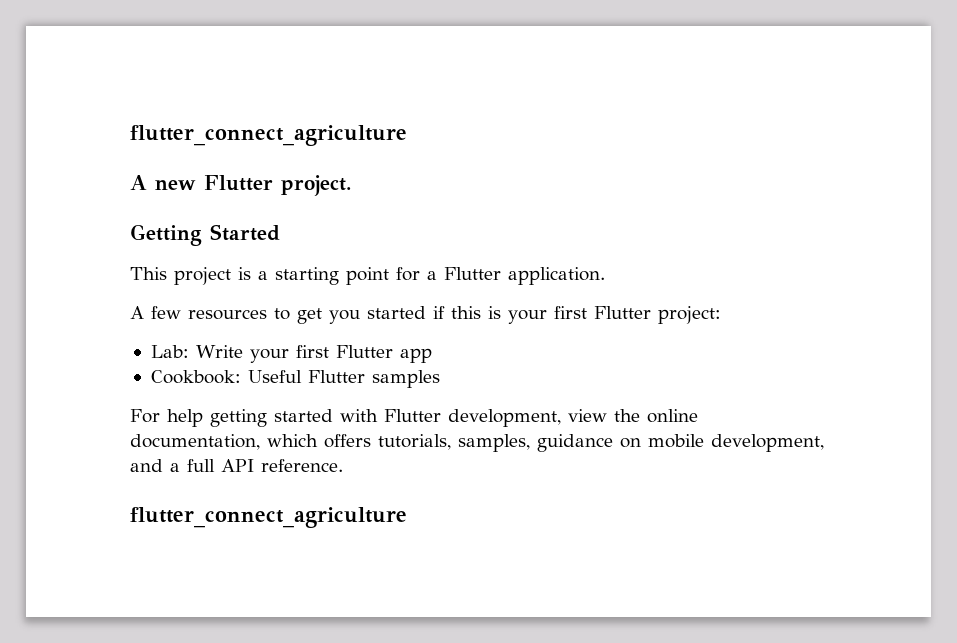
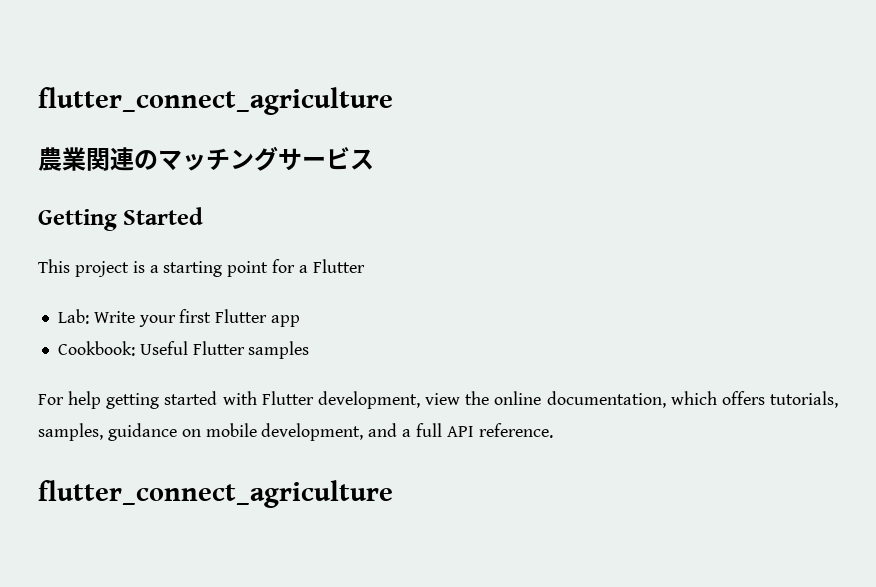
[130,175,352,196] A new Flutter project. -> [38,146,374,171] 農業関連のマッチングサービス
[508,267,605,285] [130,306,721,324] application. // A few resources to get you started if this is your first Flutter project: -> (365, 266) none

